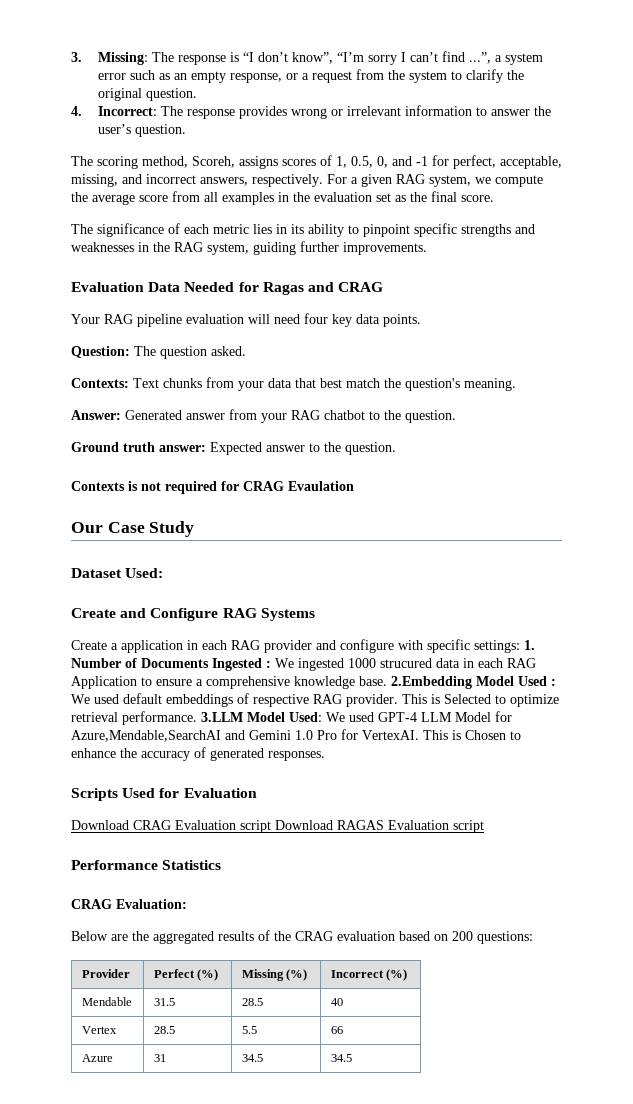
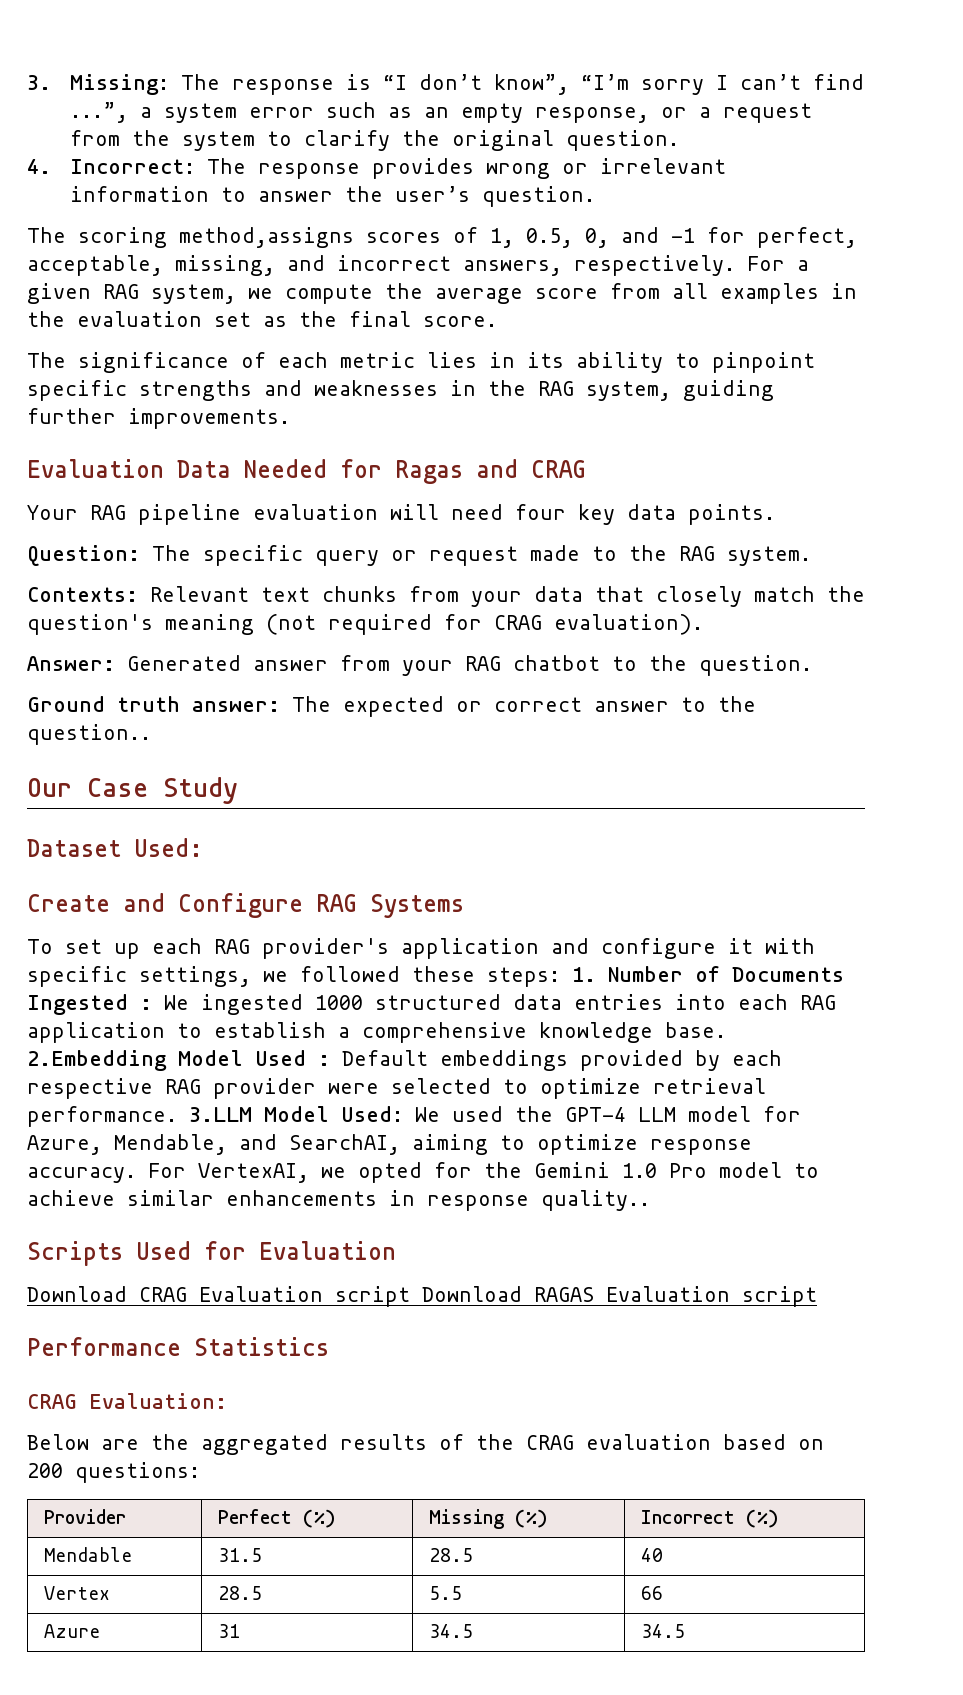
[142,156,278,169] method, Scoreh, assigns -> [179,227,354,248] method,assigns
[160,346,246,359] question asked. -> [203,545,811,566] specific query or request made to the RAG system.
[133,378,159,388] Text -> [150,586,310,602] Relevant text
[320,378,342,388] best -> [656,586,742,607] closely
[464,378,516,391] meaning. -> [165,614,703,635] meaning (not required for CRAG evaluation).
[210,442,396,455] [71,481,354,494] Expected answer to the question. // Contexts is not required for CRAG Evaulation -> [292,696,756,717] [27,724,151,745] The expected or correct answer to the question..
[71,640,312,653] Create a application in each RAG provider -> [27,938,539,959] To set up each RAG provider's application
(394, 646) none -> [728,938,753,954] it
[474,640,520,653] settings: -> [139,966,560,987] settings, we followed these steps:
[380,658,536,668] [71,676,192,689] strucured data in each RAG Application to ensure -> [375,994,836,1010] [27,1022,326,1043] structured data entries into each RAG application to establish
[71,693,491,707] We used default embeddings of respective RAG provider. This is Selected -> [342,1050,782,1071] [27,1078,491,1099] Default embeddings provided by each respective RAG provider were selected
(374, 717) none -> [515,1106,553,1122] the
[455,711,512,722] [71,729,521,742] [71,747,325,761] Model for Azure,Mendable,SearchAI and Gemini 1.0 Pro for VertexAI. This is Chosen to enhance the accuracy of generated responses. -> [688,1106,801,1122] [27,1134,752,1155] [27,1162,819,1183] [27,1190,650,1211] model for Azure, Mendable, and SearchAI, aiming to optimize response accuracy. For VertexAI, we opted for the Gemini 1.0 Pro model to achieve similar enhancements in response quality..

